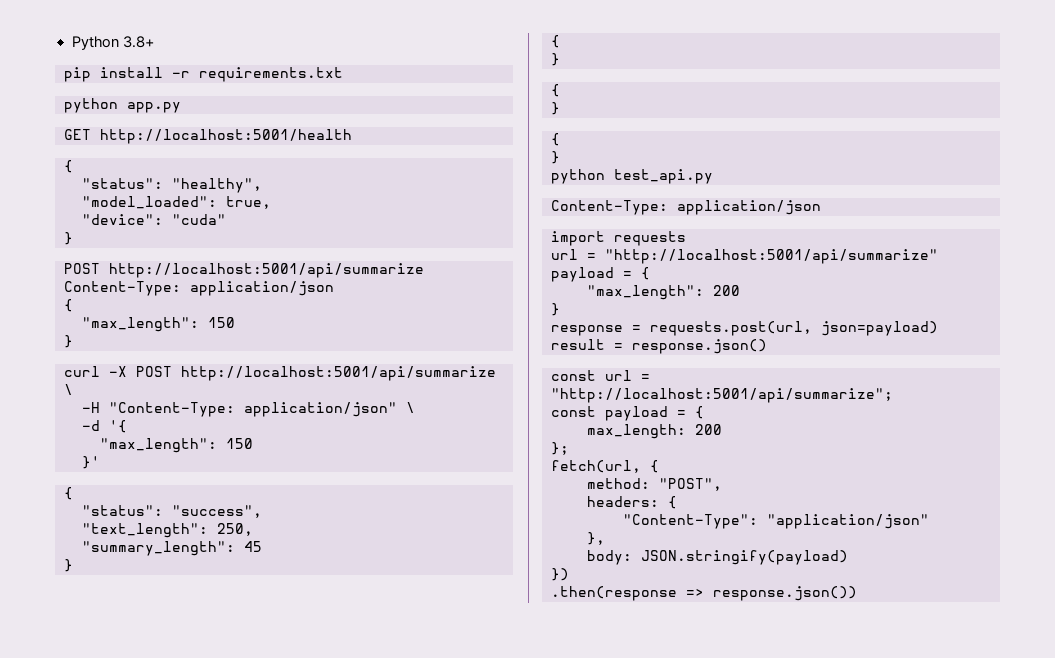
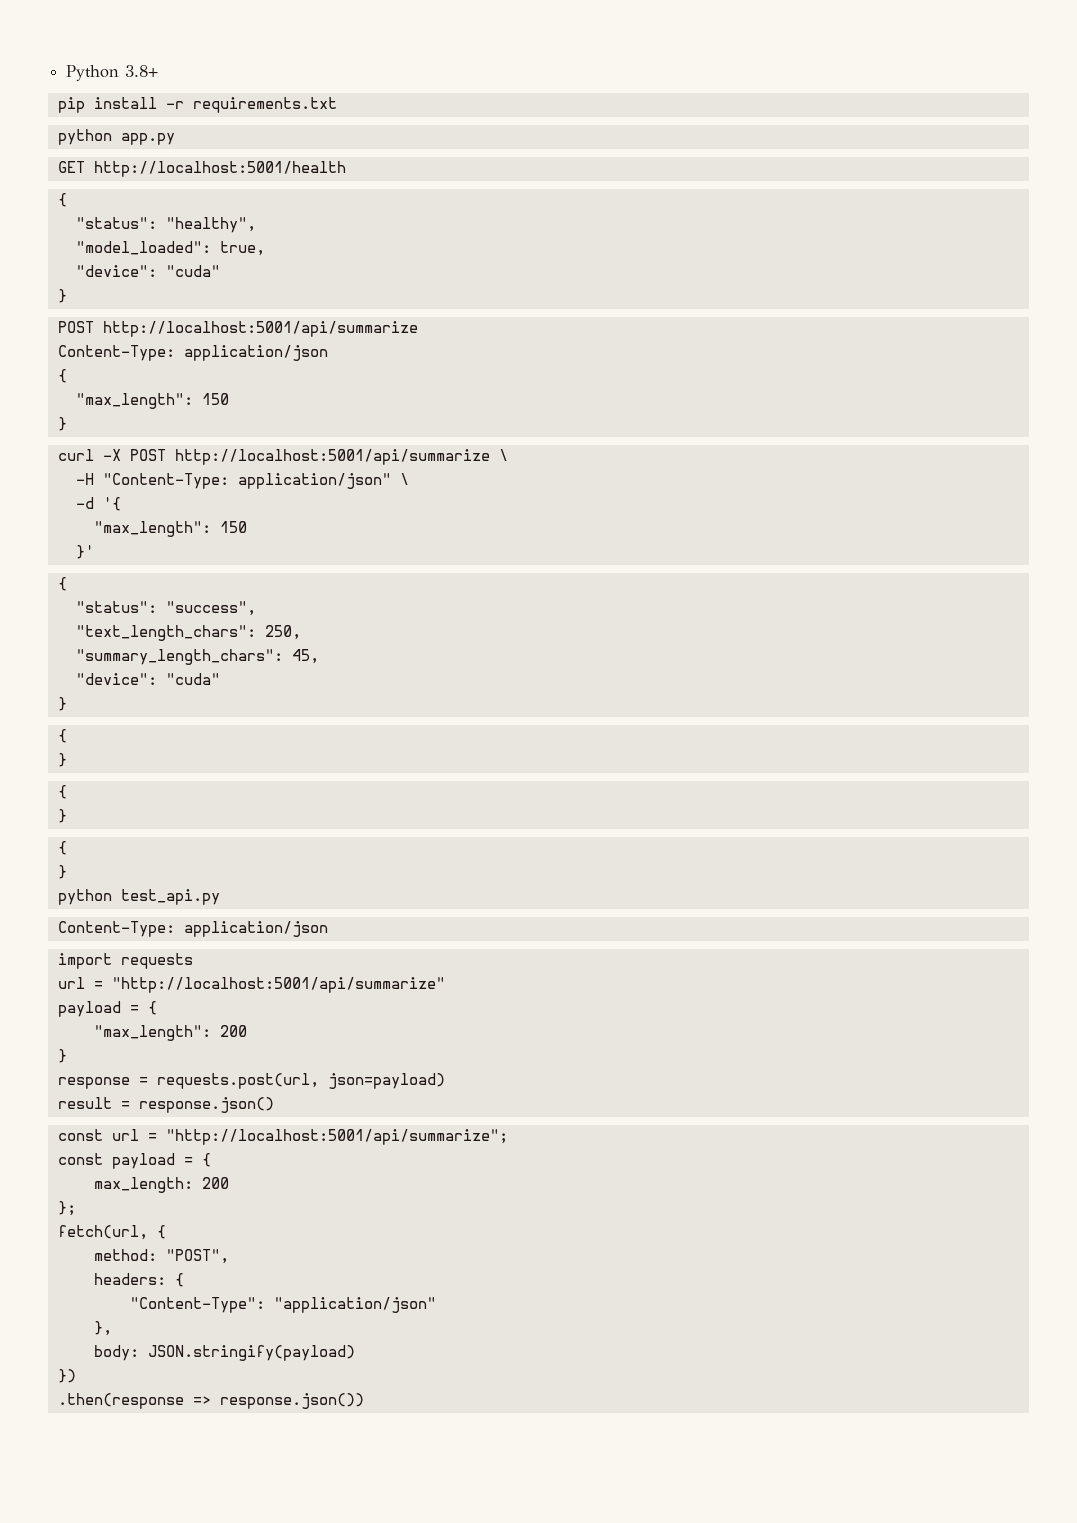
[82,523,208,538] "text_length": -> [75,625,256,641] "text_length_chars":
[82,541,262,556] "summary_length": 45 -> [75,649,319,665] [75,673,220,685] "summary_length_chars": 45, // "device": "cuda"

